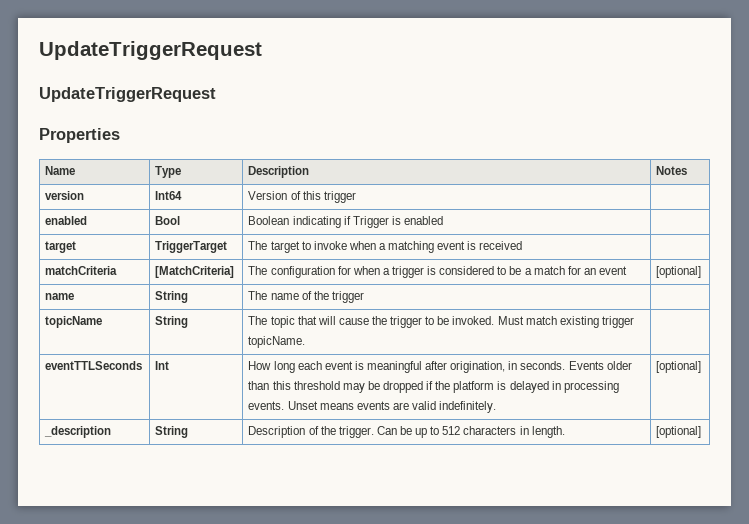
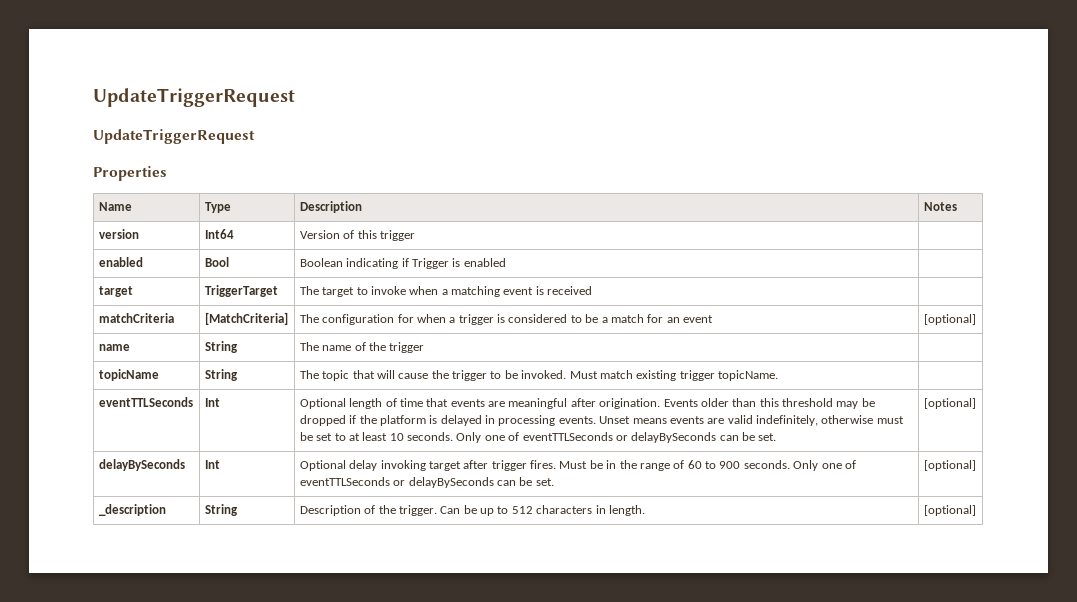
[248,361,566,373] How long each event is meaningful after origination, in seconds. -> [299,398,661,409] Optional length of time that events are meaningful after origination.
[439,401,497,413] indefinitely. -> [755,415,904,426] [299,432,777,443] [923,398,976,409] [98,459,185,471] [204,460,220,469] [299,460,856,471] [299,477,554,488] indefinitely, otherwise must be set to at least 10 seconds. Only one of eventTTLSeconds or delayBySeconds can be set. | [optional] // delayBySeconds | Int | Optional delay invoking target after trigger fires. Must be in the range of 60 to 900 seconds. Only one of eventTTLSeconds or delayBySeconds can be set.

